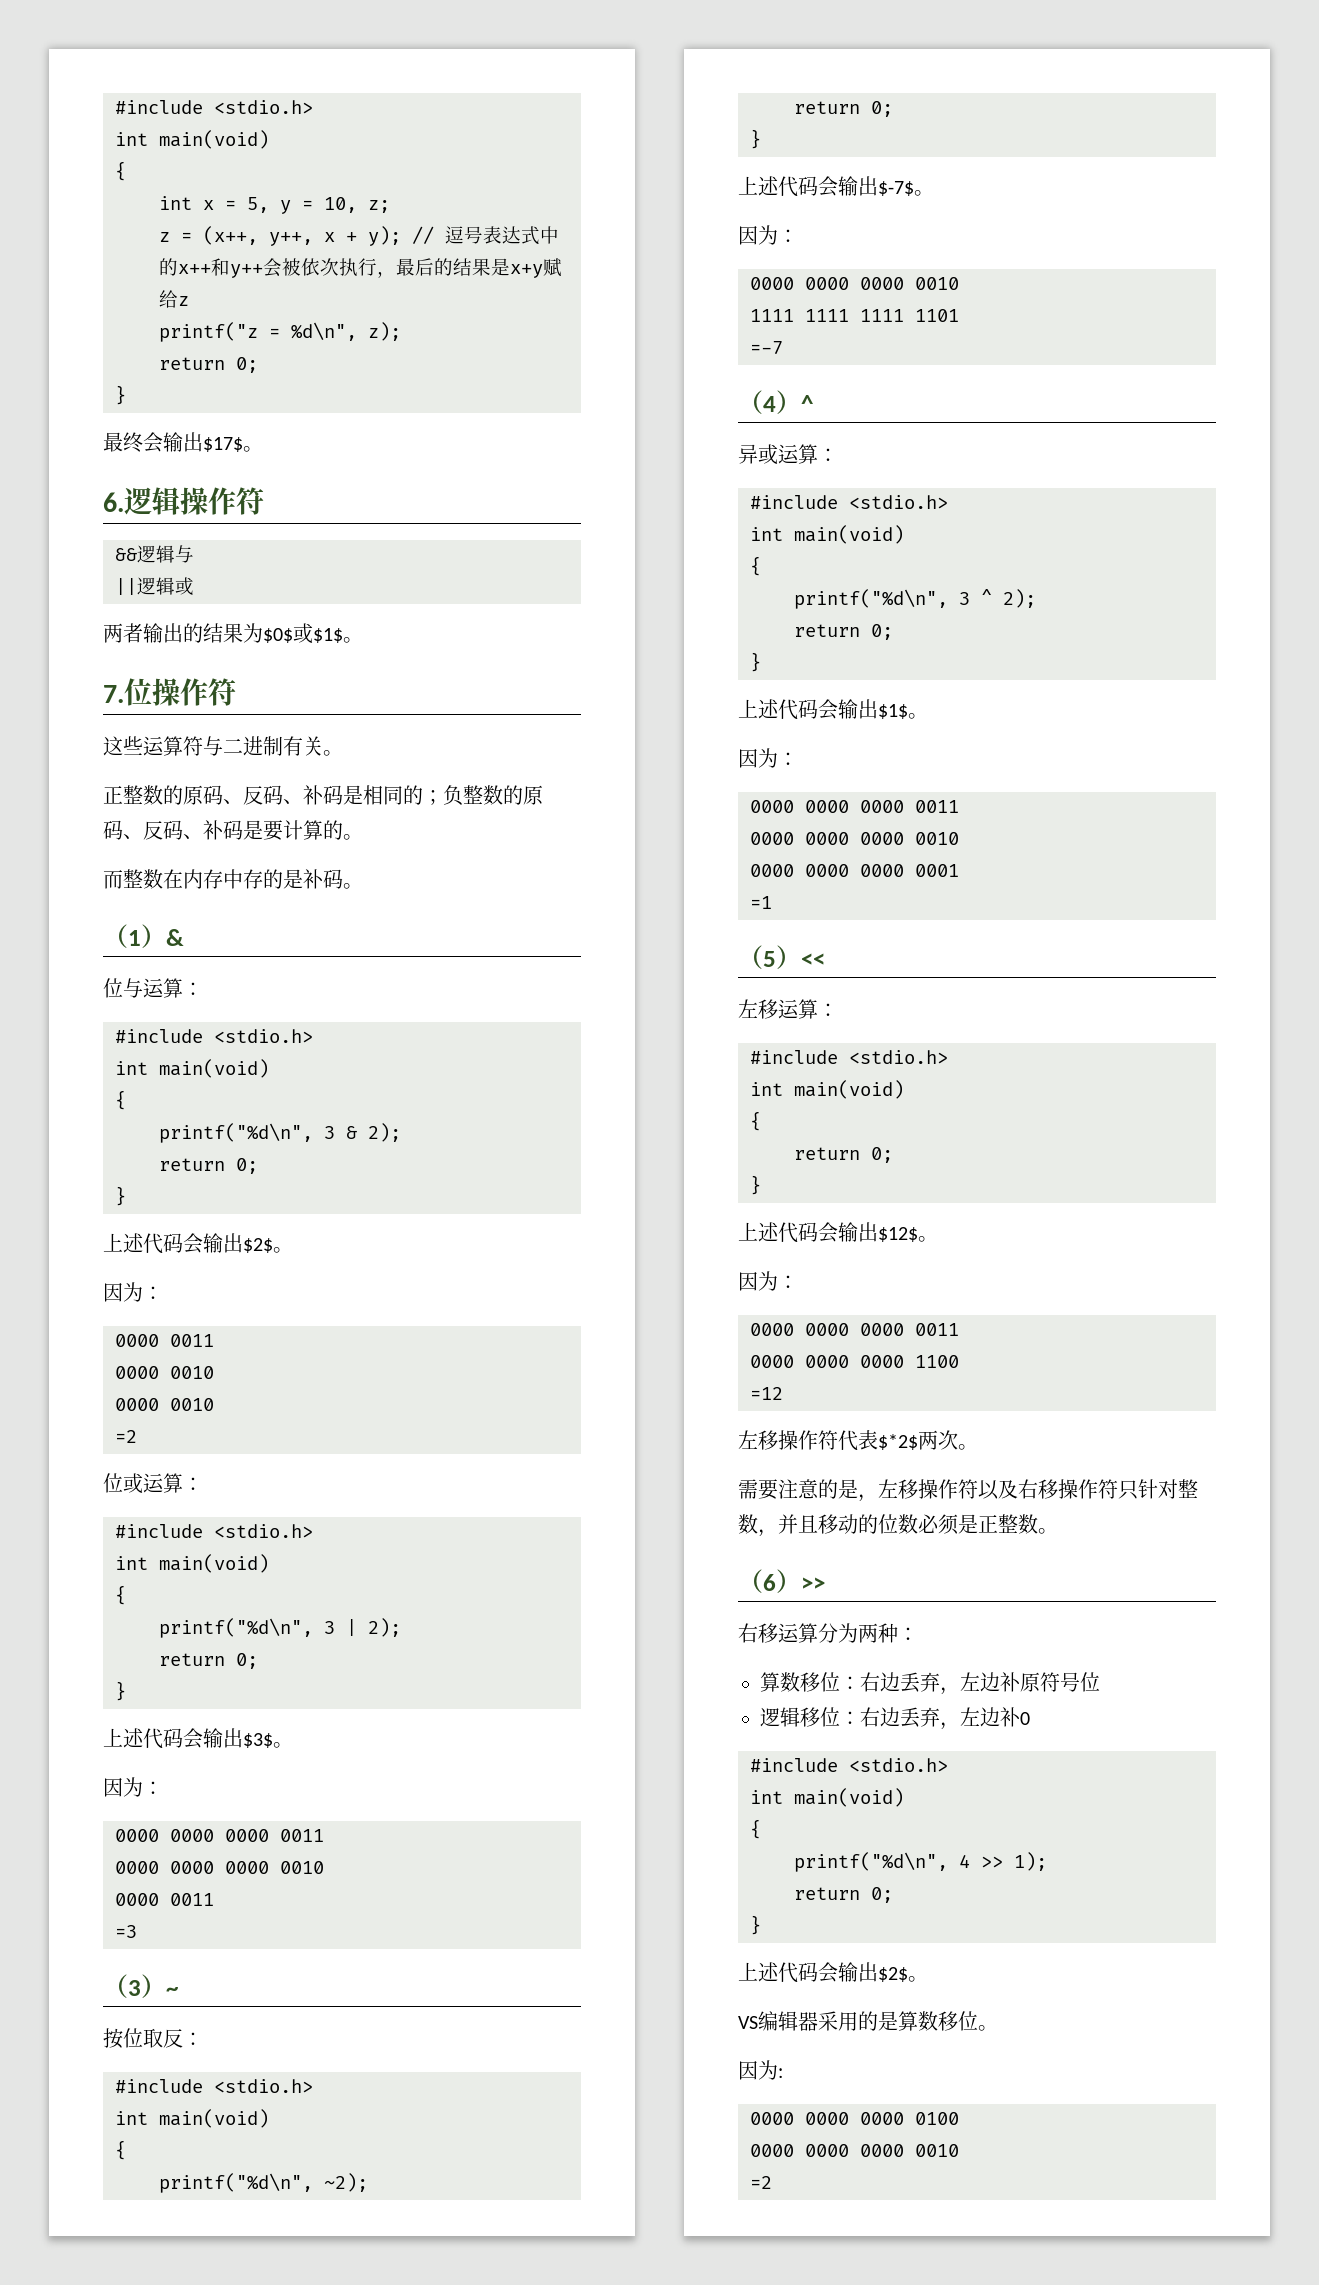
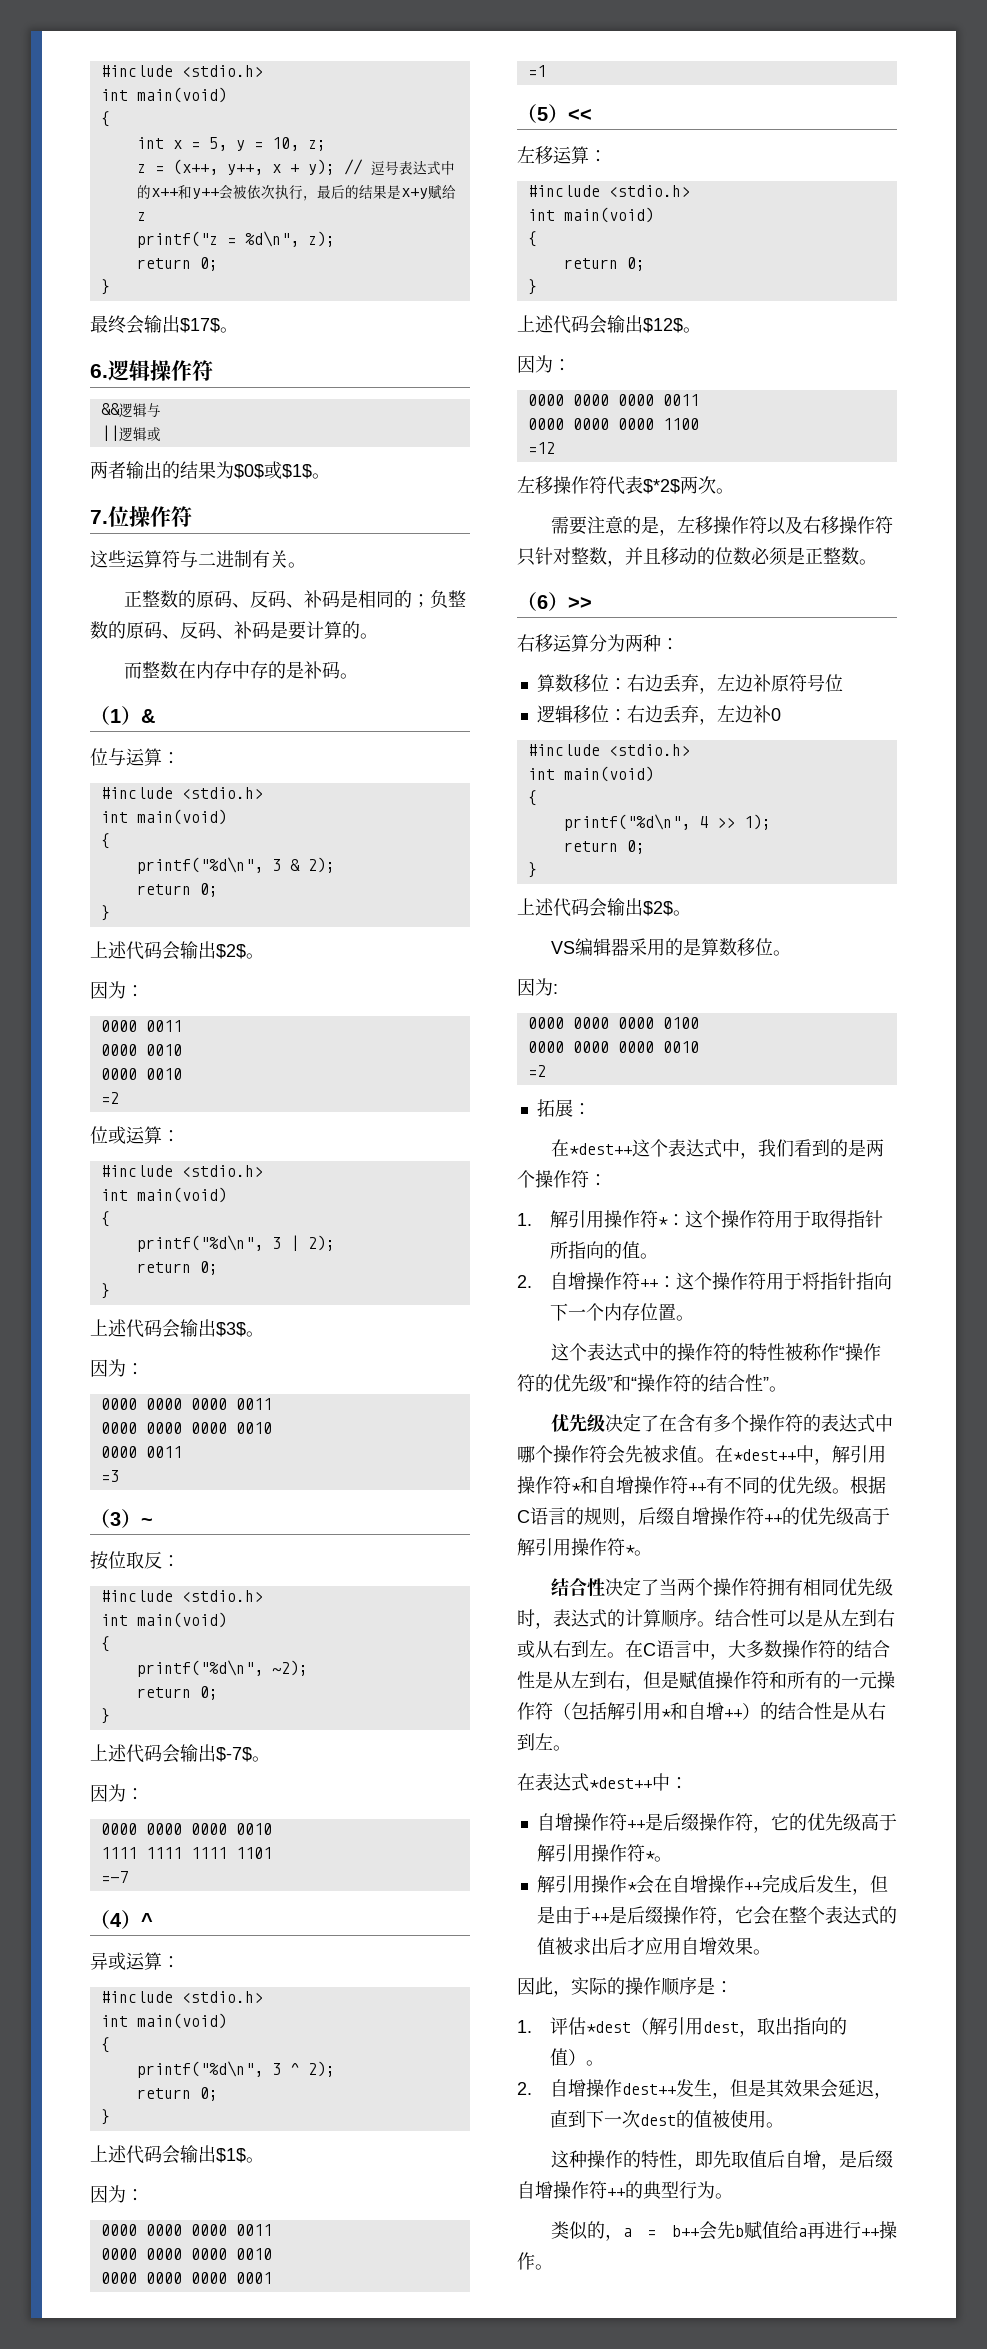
(772, 2182) none -> [536,1099,591,1117] [550,1139,884,1159] [517,1170,607,1188] [517,1210,883,1228] [549,1241,658,1259] [517,1272,892,1290] [549,1303,694,1321] [550,1343,881,1362] [517,1374,787,1392] [550,1413,893,1433] [517,1445,886,1465] [517,1476,886,1494] [517,1507,890,1527] [517,1538,652,1556] [550,1577,893,1597] [517,1609,895,1629] [517,1640,890,1660] [517,1671,895,1691] [517,1702,886,1720] [517,1733,571,1751] [517,1773,688,1792] [536,1813,897,1833] [536,1844,672,1862] [536,1874,888,1895] [536,1906,897,1926] [536,1937,771,1955] [517,1977,733,1997] [517,2017,847,2037] [549,2048,604,2066] [517,2079,892,2099] [549,2110,784,2128] [550,2150,893,2170] [517,2181,733,2200] [550,2221,897,2241] [517,2252,553,2270] // 拓展： // 在*dest++这个表达式中，我们看到的是两个操作符： // 1.解引用操作符*：这个操作符用于取得指针所指向的值。 // 2.自增操作符++：这个操作符用于将指针指向下一个内存位置。 // 这个表达式中的操作符的特性被称作“操作符的优先级”和“操作符的结合性”。 // 优先级决定了在含有多个操作符的表达式中哪个操作符会先被求值。在*dest++中，解引用操作符*和自增操作符++有不同的优先级。根据C语言的规则，后缀自增操作符++的优先级高于解引用操作符*。 // 结合性决定了当两个操作符拥有相同优先级时，表达式的计算顺序。结合性可以是从左到右或从右到左。在C语言中，大多数操作符的结合性是从左到右，但是赋值操作符和所有的一元操作符（包括解引用*和自增++）的结合性是从右到左。 // 在表达式*dest++中： // 自增操作符++是后缀操作符，它的优先级高于解引用操作符*。 // 解引用操作*会在自增操作++完成后发生，但是由于++是后缀操作符，它会在整个表达式的值被求出后才应用自增效果。 // 因此，实际的操作顺序是： // 1.评估*dest（解引用dest，取出指向的值）。 // 2.自增操作dest++发生，但是其效果会延迟，直到下一次dest的值被使用。 // 这种操作的特性，即先取值后自增，是后缀自增操作符++的典型行为。 // 类似的，a = b++会先b赋值给a再进行++操作。

